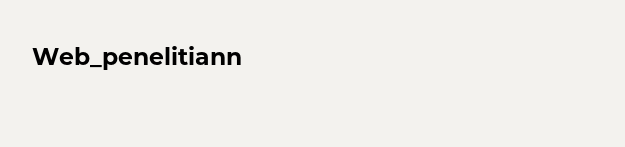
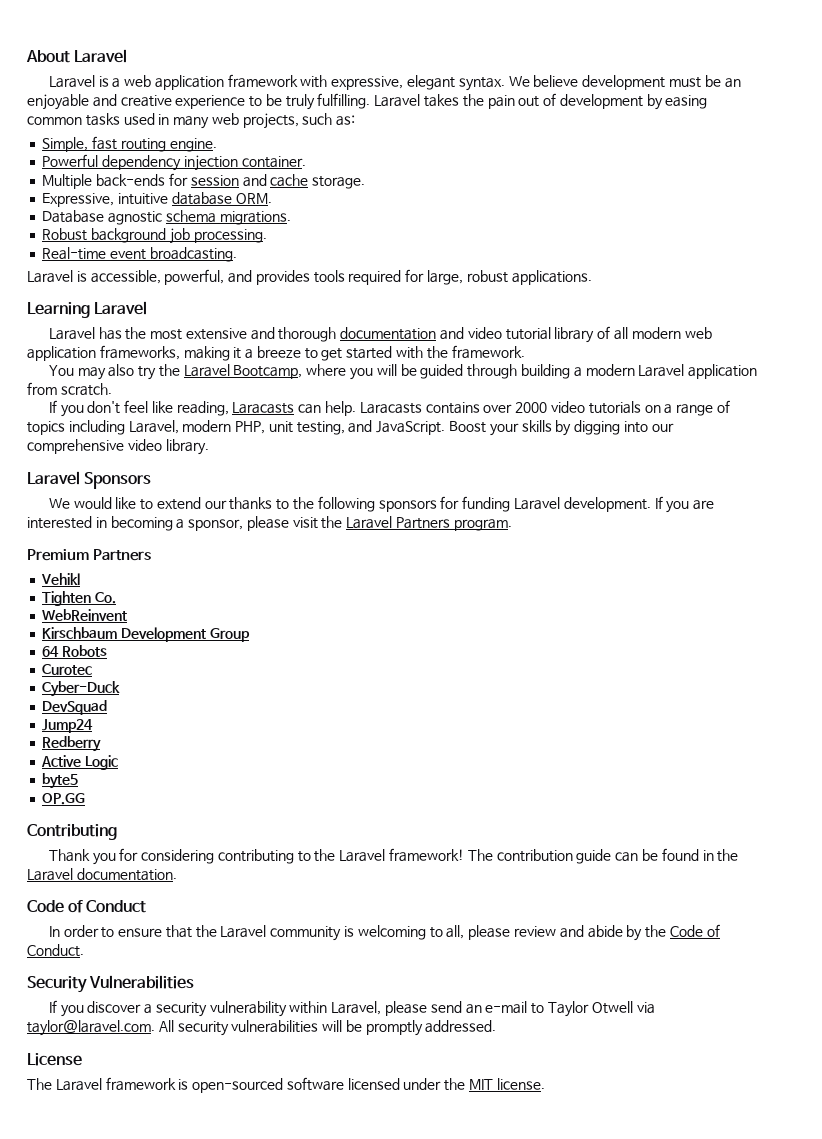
[32,46,242,70] Web_penelitiann -> [26,49,128,63] [48,74,741,91] [27,93,708,110] [27,113,356,129] [42,136,217,152] [42,154,306,171] [42,173,366,189] [42,192,272,207] [42,210,291,225] [42,228,267,244] [42,247,237,262] [27,269,592,285] [27,301,148,318] [48,326,712,343] [27,345,525,361] [48,364,758,380] [27,382,112,396] [48,400,730,417] [27,420,674,436] [27,439,209,455] [27,471,152,489] [48,496,715,513] [27,516,512,531] [27,549,151,561] [41,573,81,585] [42,591,117,606] [42,609,128,621] [42,627,250,642] [42,645,108,657] [42,664,93,675] [42,681,121,697] [42,700,108,715] [42,719,94,733] [42,736,102,752] [41,755,119,770] [42,773,79,789] [42,793,86,805] [27,824,117,840] [48,848,739,865] [27,868,177,881] [27,900,147,913] [48,924,720,941] [27,944,84,957] [27,975,195,993] [48,1000,655,1017] [27,1020,497,1036] [27,1053,82,1066] [27,1077,545,1093] About Laravel // Laravel is a web application framework with expressive, elegant syntax. We believe development must be an enjoyable and creative experience to be truly fulfilling. Laravel takes the pain out of development by easing common tasks used in many web projects, such as: // Simple, fast routing engine. // Powerful dependency injection container. // Multiple back-ends for session and cache storage. // Expressive, intuitive database ORM. // Database agnostic schema migrations. // Robust background job processing. // Real-time event broadcasting. // Laravel is accessible, powerful, and provides tools required for large, robust applications. // Learning Laravel // Laravel has the most extensive and thorough documentation and video tutorial library of all modern web application frameworks, making it a breeze to get started with the framework. // You may also try the Laravel Bootcamp, where you will be guided through building a modern Laravel application from scratch. // If you don't feel like reading, Laracasts can help. Laracasts contains over 2000 video tutorials on a range of topics including Laravel, modern PHP, unit testing, and JavaScript. Boost your skills by digging into our comprehensive video library. // Laravel Sponsors // We would like to extend our thanks to the following sponsors for funding Laravel development. If you are interested in becoming a sponsor, please visit the Laravel Partners program. // Premium Partners // Vehikl // Tighten Co. // WebReinvent // Kirschbaum Development Group // 64 Robots // Curotec // Cyber-Duck // DevSquad // Jump24 // Redberry // Active Logic // byte5 // OP.GG // Contributing // Thank you for considering contributing to the Laravel framework! The contribution guide can be found in the Laravel documentation. // Code of Conduct // In order to ensure that the Laravel community is welcoming to all, please review and abide by the Code of Conduct. // Security Vulnerabilities // If you discover a security vulnerability within Laravel, please send an e-mail to Taylor Otwell via taylor@laravel.com. All security vulnerabilities will be promptly addressed. // License // The Laravel framework is open-sourced software licensed under the MIT license.

